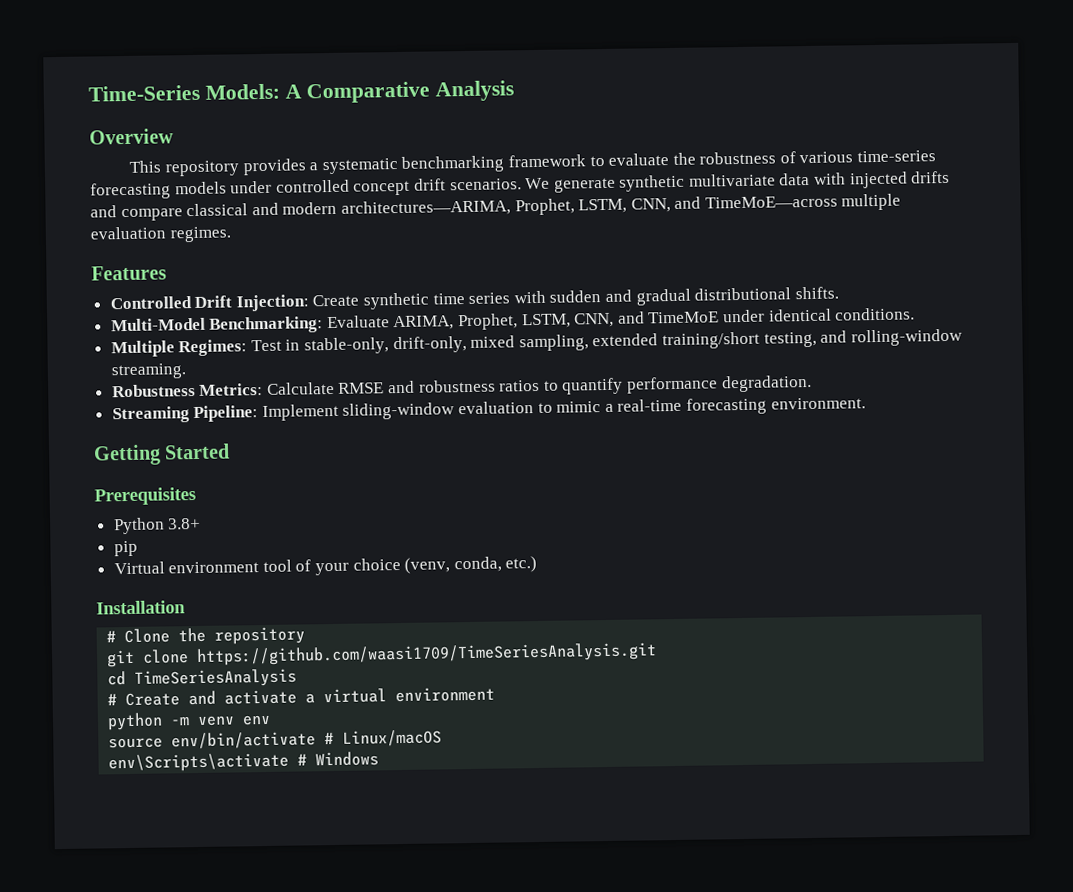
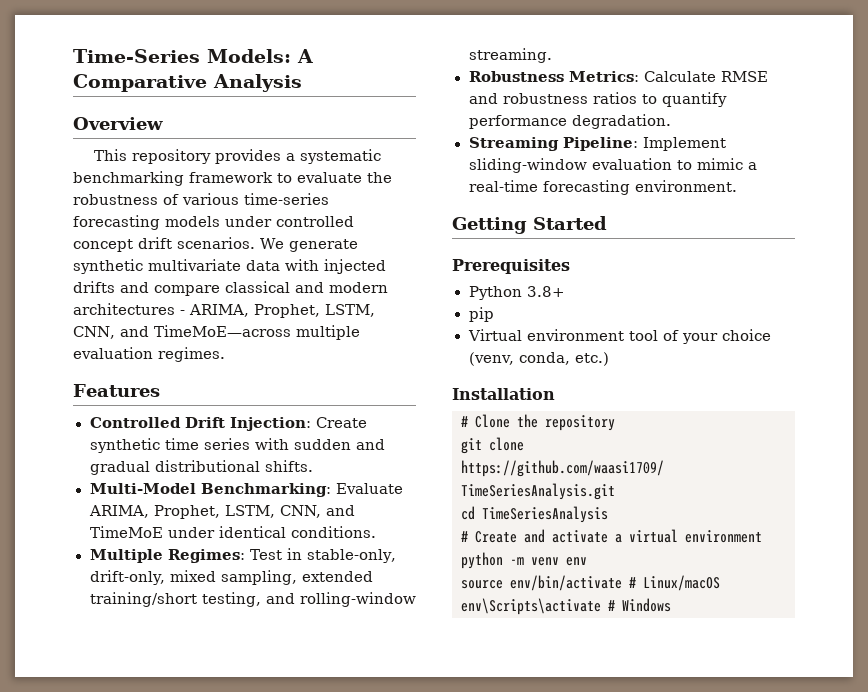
[340,199,511,217] architectures—ARIMA, -> [73,303,249,317] architectures - ARIMA,

